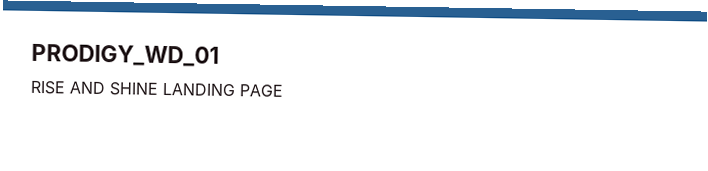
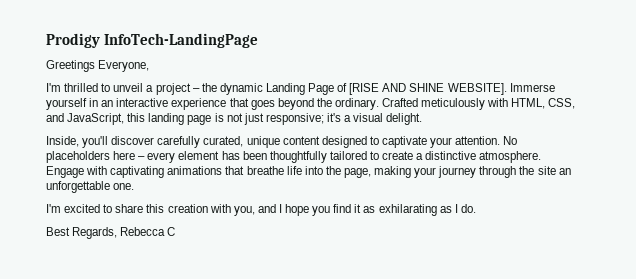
[31,43,220,67] [30,80,284,97] PRODIGY_WD_01 // RISE AND SHINE LANDING PAGE -> [46,33,258,48] [46,60,150,72] [46,83,555,95] [46,98,576,110] [46,113,423,125] [46,136,518,148] [46,151,542,163] [46,166,571,178] [46,181,135,193] [46,204,476,216] [46,227,176,239] Prodigy InfoTech-LandingPage // Greetings Everyone, // I'm thrilled to unveil a project – the dynamic Landing Page of [RISE AND SHINE WEBSITE]. Immerse yourself in an interactive experience that goes beyond the ordinary. Crafted meticulously with HTML, CSS, and JavaScript, this landing page is not just responsive; it's a visual delight. // Inside, you'll discover carefully curated, unique content designed to captivate your attention. No placeholders here – every element has been thoughtfully tailored to create a distinctive atmosphere. Engage with captivating animations that breathe life into the page, making your journey through the site an unforgettable one. // I'm excited to share this creation with you, and I hope you find it as exhilarating as I do. // Best Regards, Rebecca C

